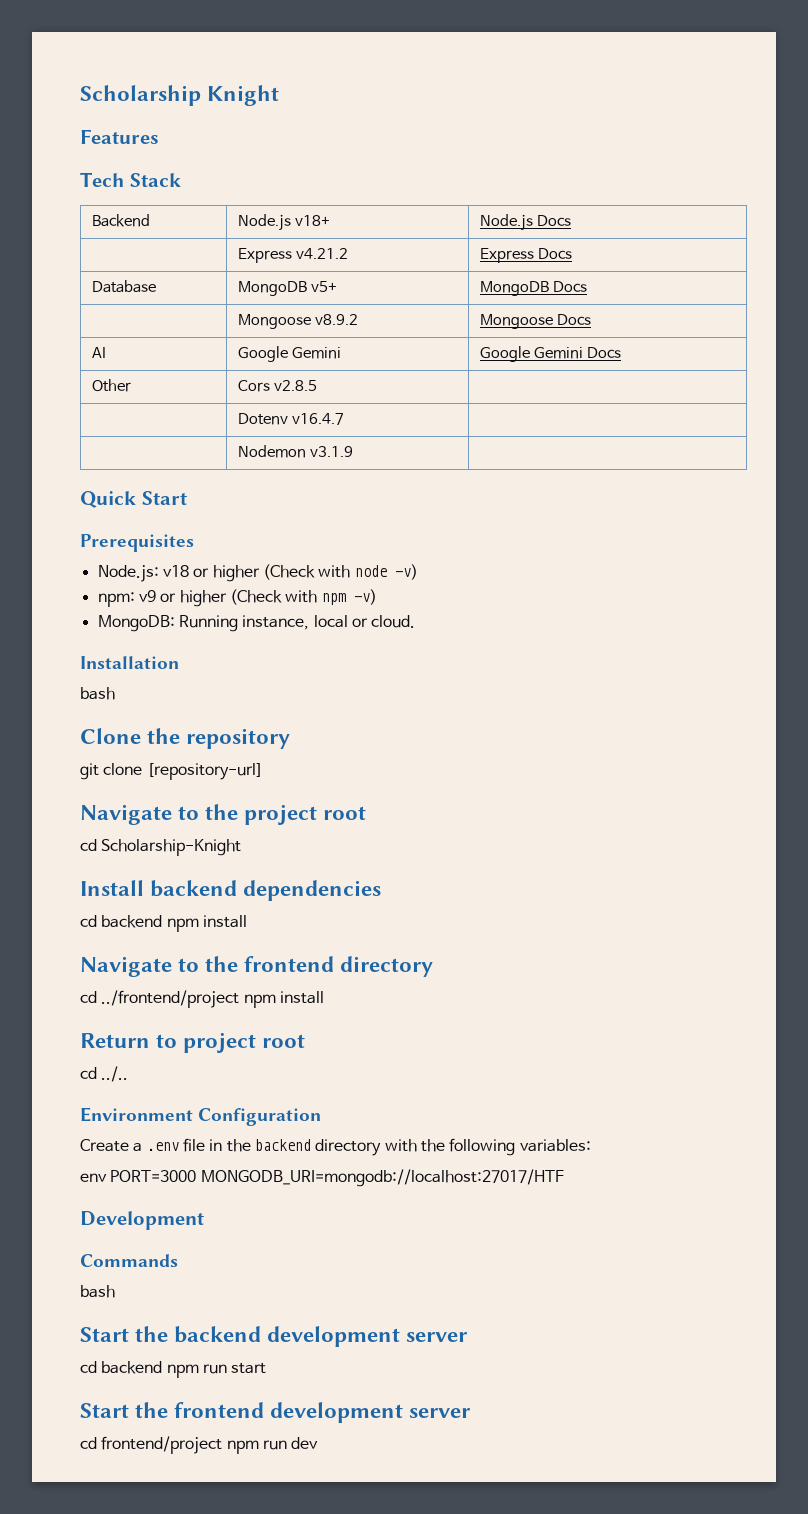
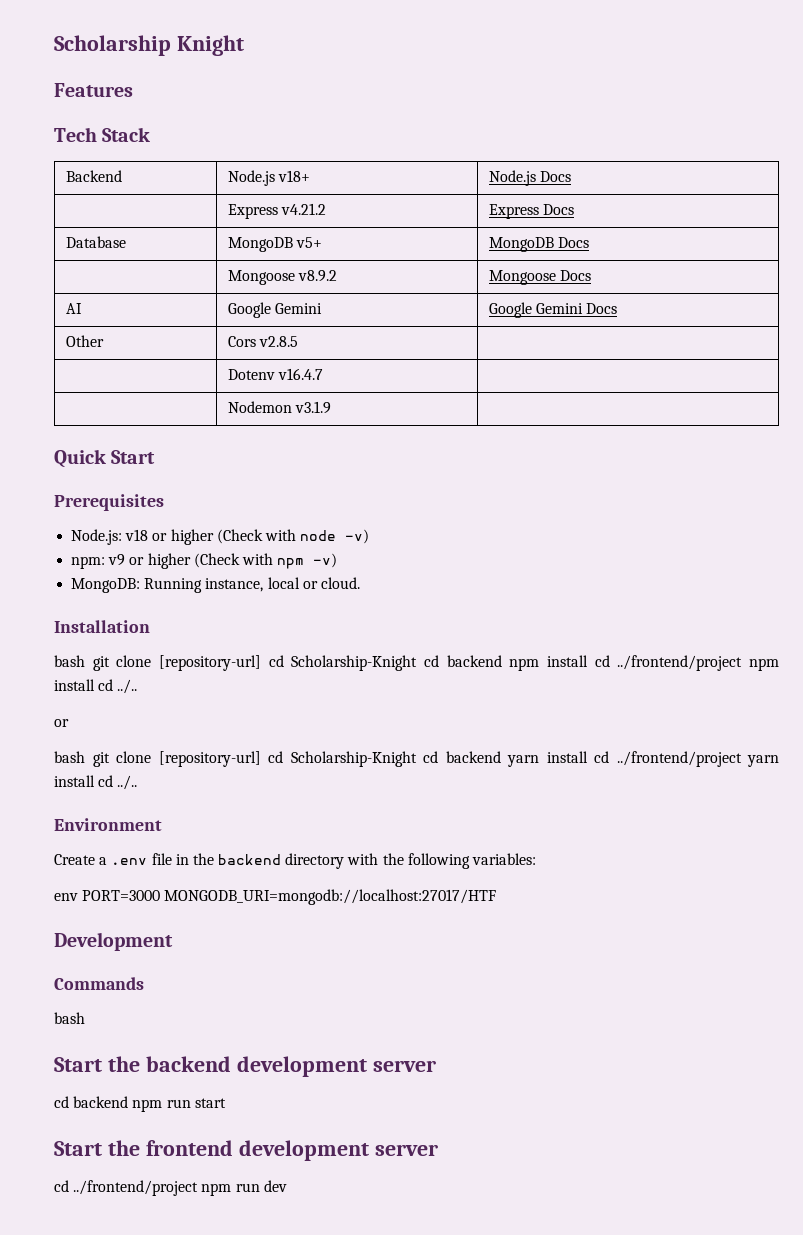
[80,728,291,749] [80,763,263,780] [80,804,367,825] [80,839,242,856] [80,880,382,901] // Clone the repository // git clone [repository-url] // Navigate to the project root // cd Scholarship-Knight // Install backend dependencies // -> [92,655,418,671] git clone [repository-url] cd Scholarship-Knight
[80,956,434,977] // Navigate to the frontend directory // -> (588, 661) none
[80,1032,306,1053] // Return to project root // -> [98,679,138,694] [54,719,69,727] [54,751,779,767] [54,775,95,787] cd ../.. // or // bash git clone [repository-url] cd Scholarship-Knight cd backend yarn install cd ../frontend/project yarn install
[198,1108,322,1126] Configuration -> (162, 824) none
[101,1436,223,1454] frontend/project -> [73,1180,199,1196] ../frontend/project

